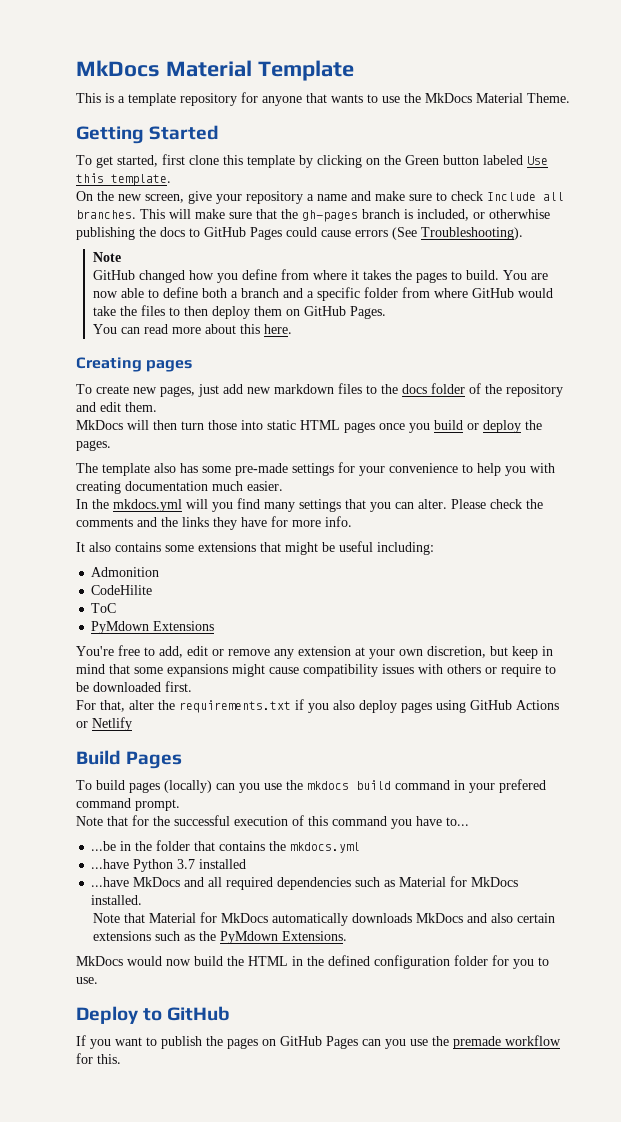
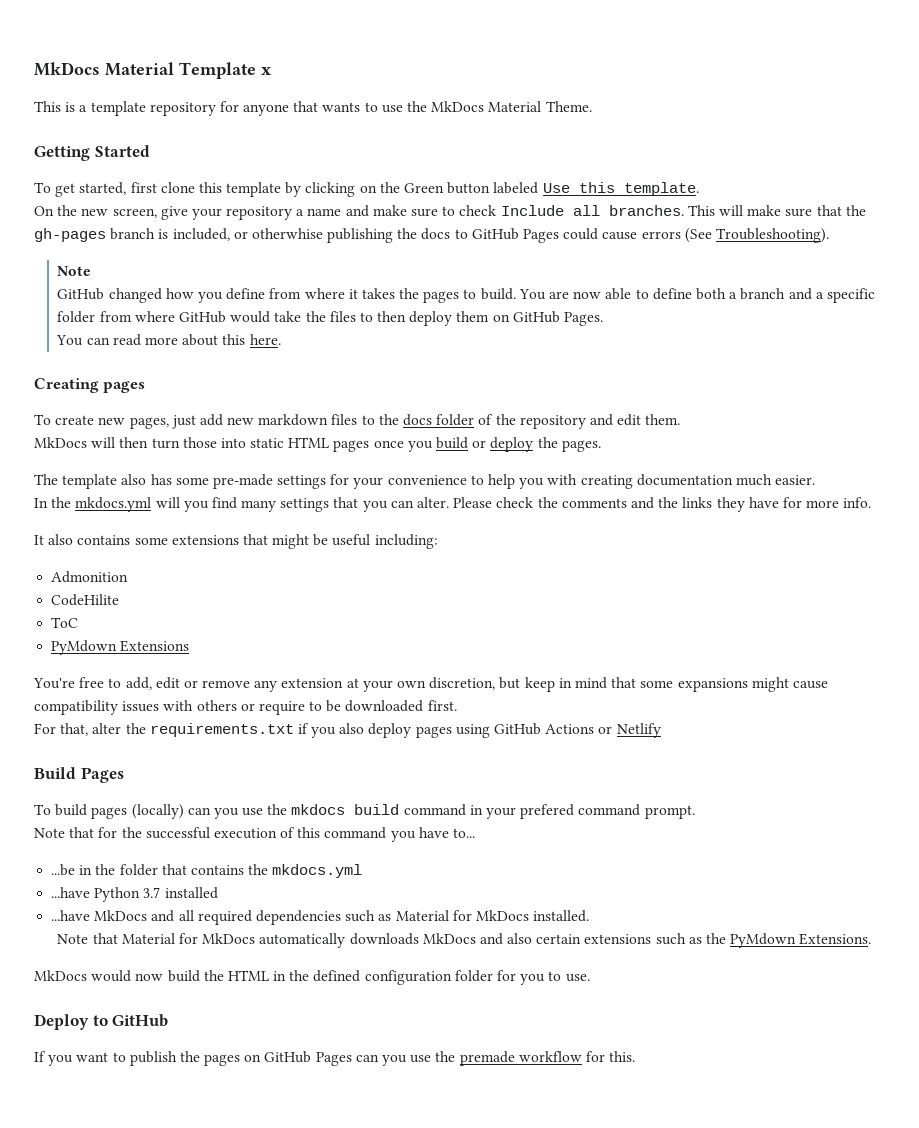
(354, 70) none -> [261,67,271,75] x

